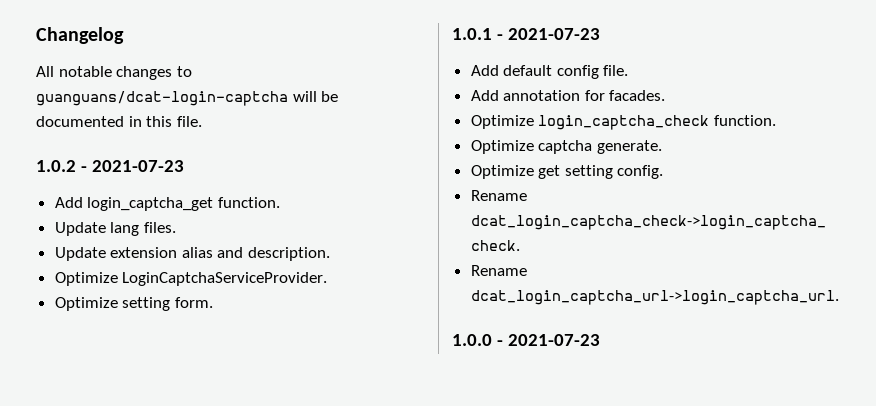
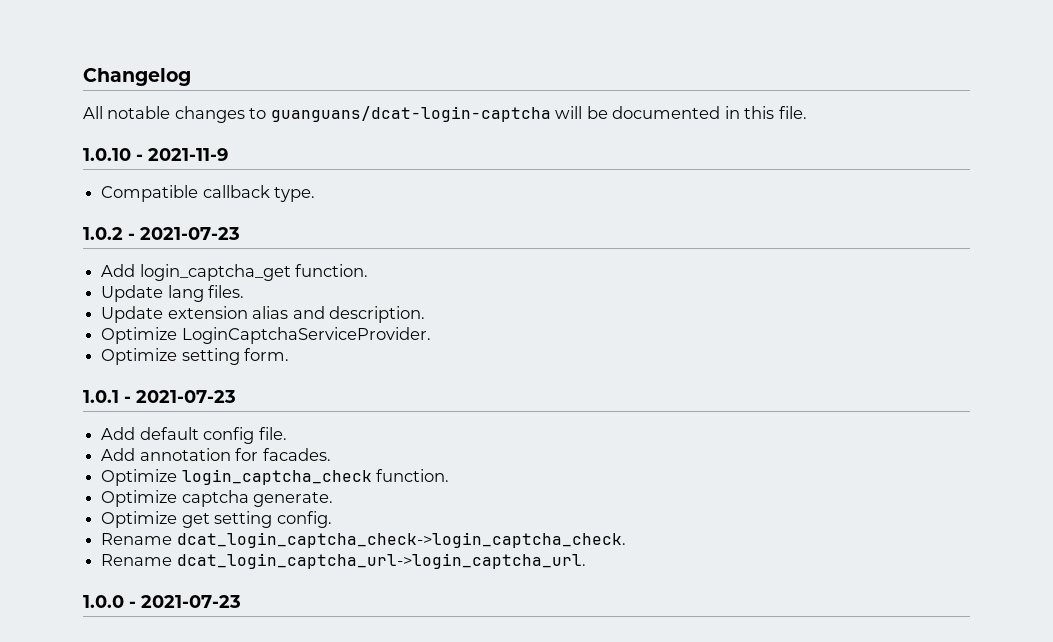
(202, 121) none -> [83,148,228,161] [101,185,316,202] // 1.0.10 - 2021-11-9 // Compatible callback type.

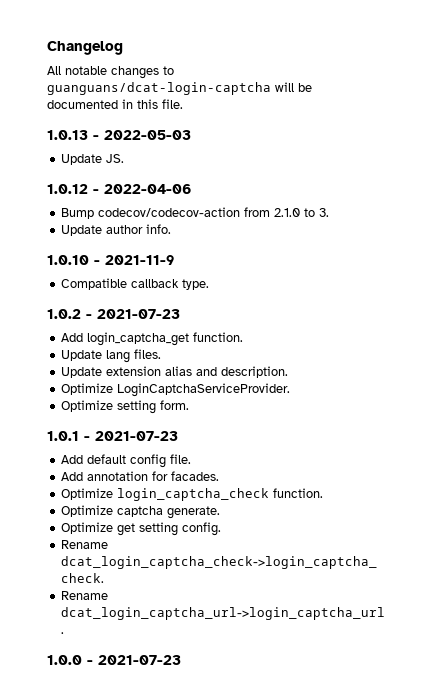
(807, 112) none -> [47,130,191,140] [61,154,125,165] [47,184,191,194] [61,207,330,219] [61,224,172,236] // 1.0.13 - 2022-05-03 // Update JS. // 1.0.12 - 2022-04-06 // Bump codecov/codecov-action from 2.1.0 to 3. // Update author info.

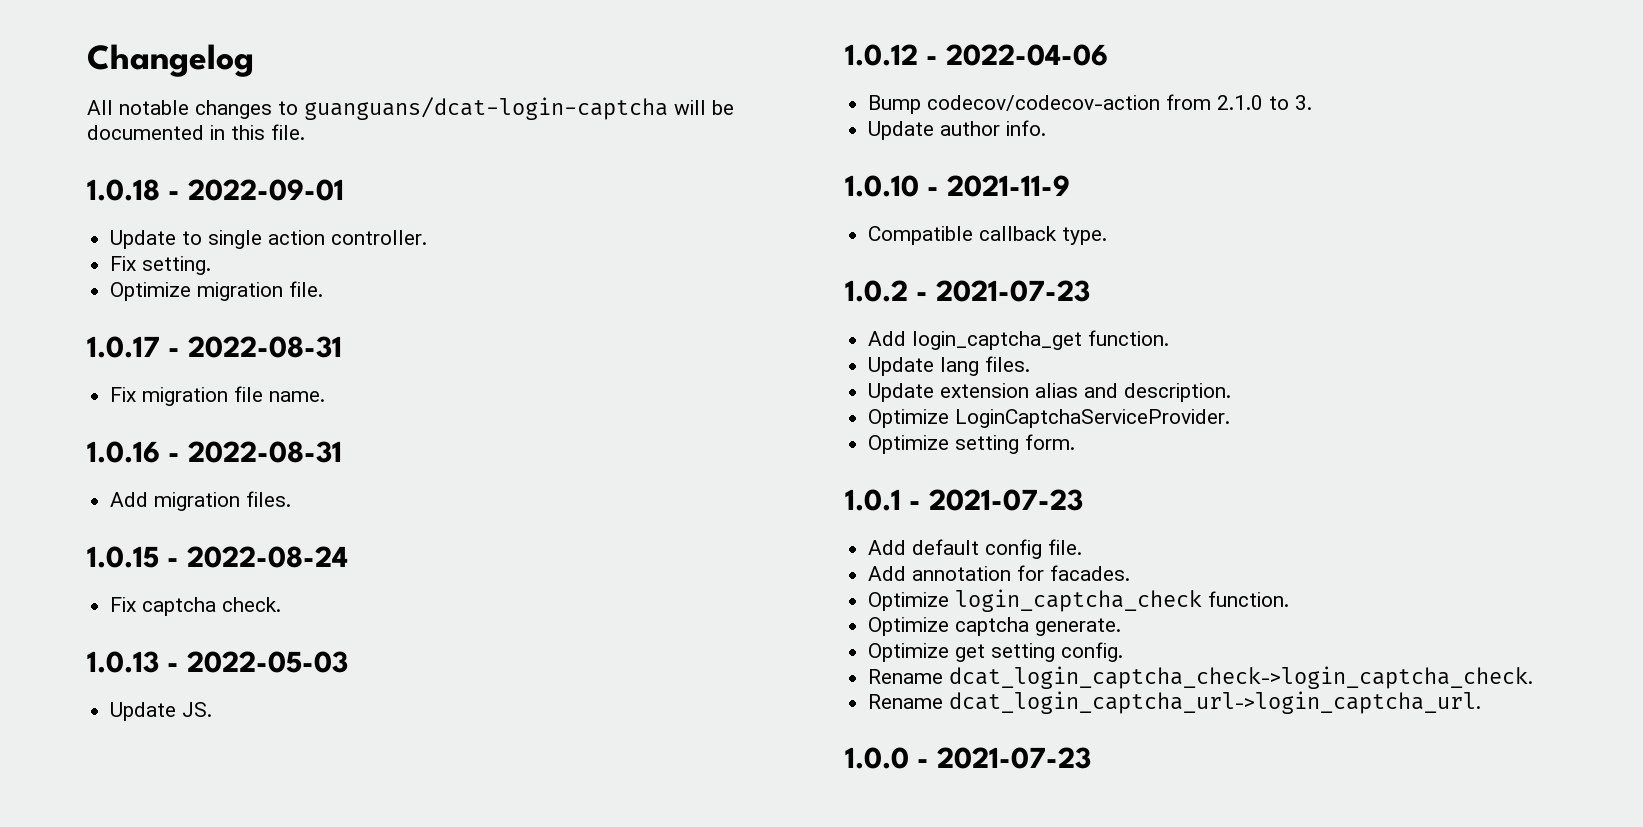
(183, 104) none -> [87,179,345,201] [110,230,428,249] [110,256,212,275] [110,281,324,301] [87,336,343,358] [110,386,326,406] [87,441,343,463] [110,491,292,511] [87,546,349,568] [110,597,282,616] // 1.0.18 - 2022-09-01 // Update to single action controller. // Fix setting. // Optimize migration file. // 1.0.17 - 2022-08-31 // Fix migration file name. // 1.0.16 - 2022-08-31 // Add migration files. // 1.0.15 - 2022-08-24 // Fix captcha check.

